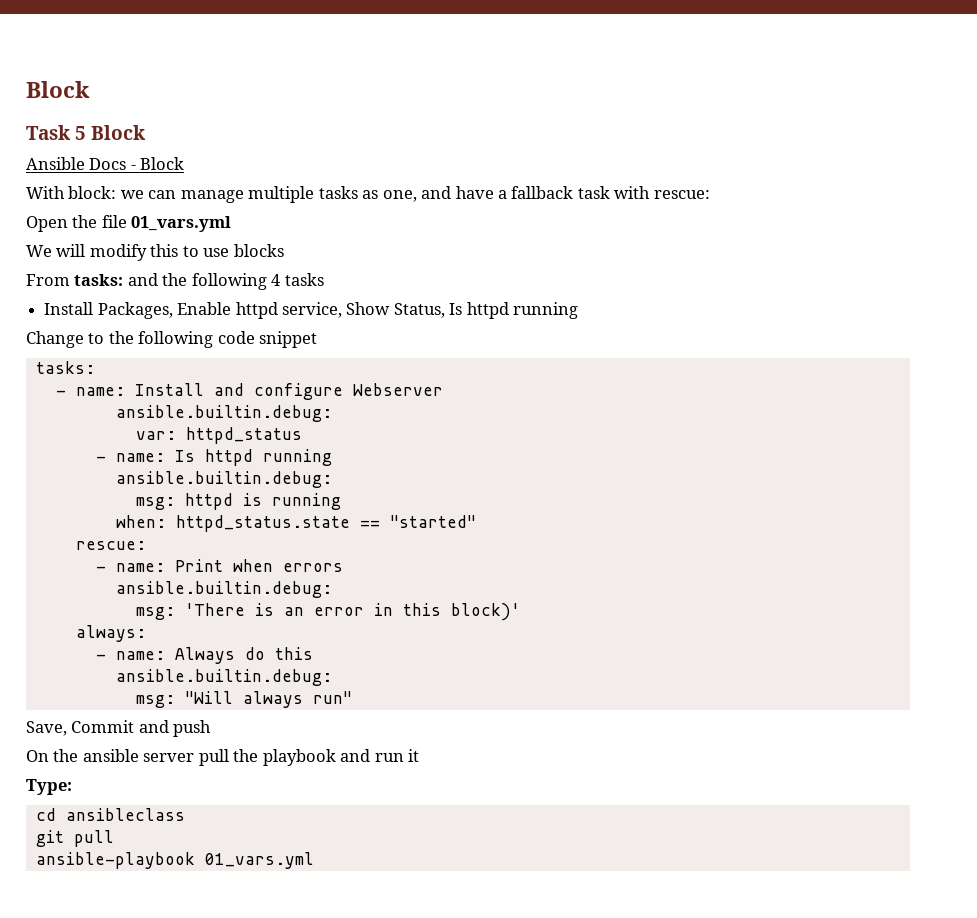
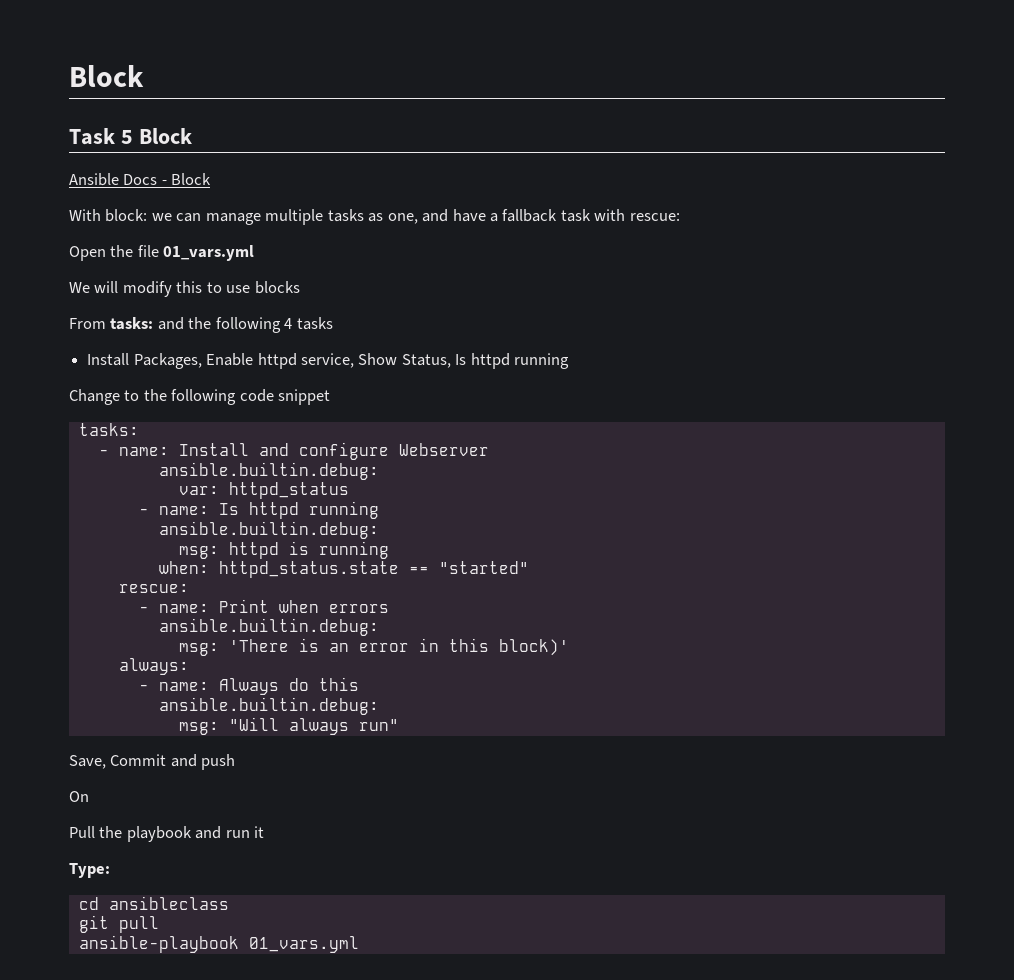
[53,749,229,766] the ansible server pull -> [69,826,95,838] // Pull

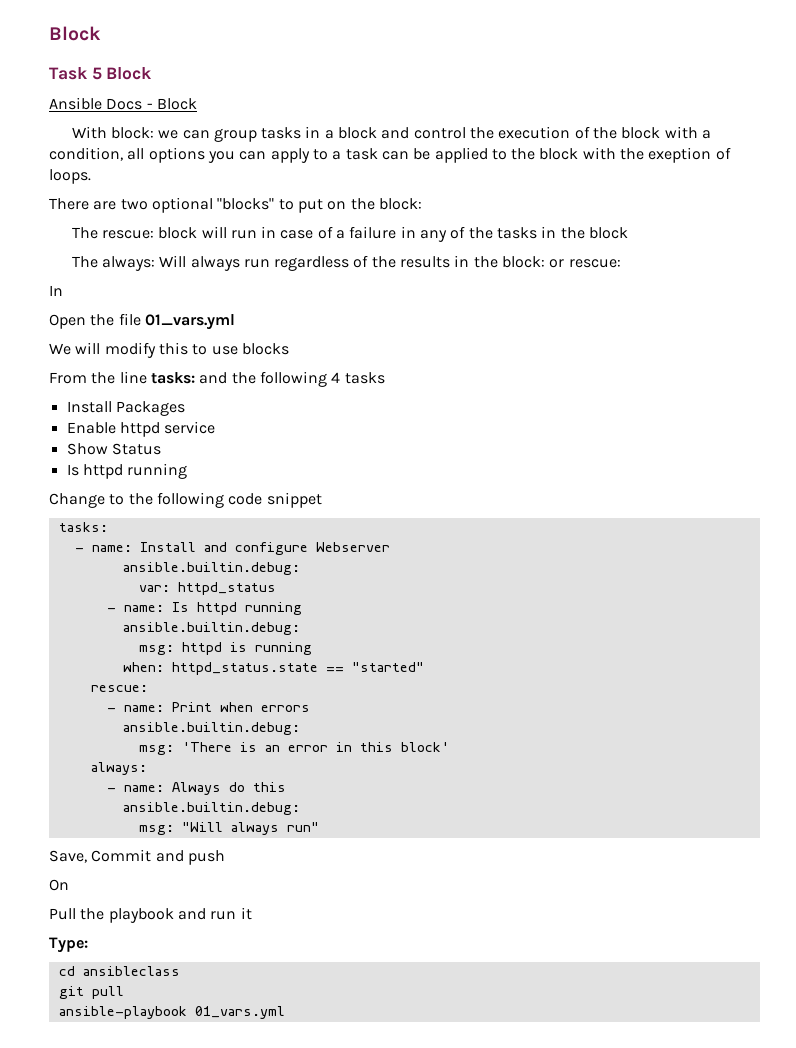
[205,209,680,225] manage multiple tasks as one, and have a fallback task with rescue: -> [213,126,711,142] [49,147,731,163] [49,169,91,184] [49,197,422,213] [71,226,628,242] [71,255,621,271] [49,285,63,296] group tasks in a block and control the execution of the block with a condition, all options you can apply to a task can be applied to the block with the exeption of loops. // There are two optional "blocks" to put on the block: // The rescue: block will run in case of a failure in any of the tasks in the block // The always: Will always run regardless of the results in the block: or rescue: // In
(106, 323) none -> [91,371,147,384] the line
[133,353,202,369] Packages, -> [115,401,185,416] Packages //
[300,353,451,368] service, Show Status, -> [164,421,216,434] [66,443,161,455] service // Show Status //
[498,639,569,656] block)' -> [400,742,449,752] block'

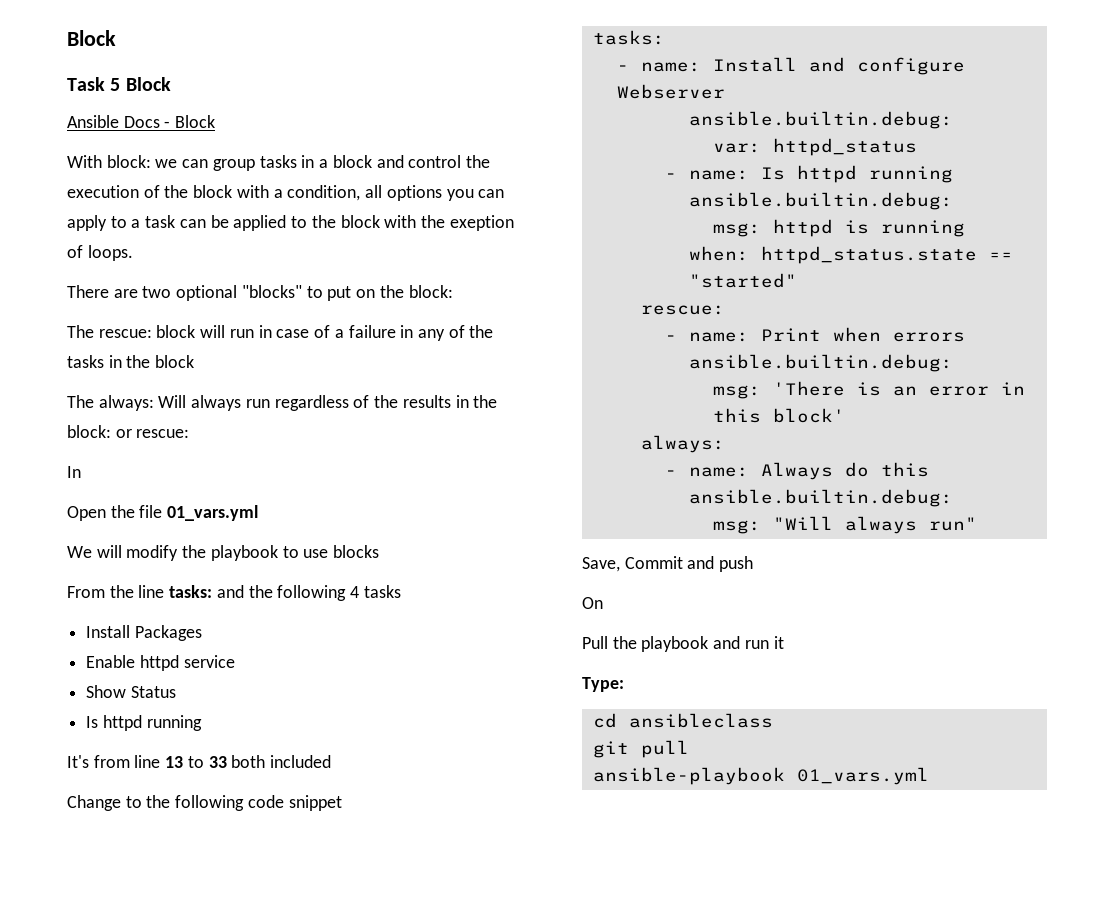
[158,342,188,355] this -> [182,545,278,561] the playbook
(188, 471) none -> [67,755,332,768] // It's from line 13 to 33 both included

